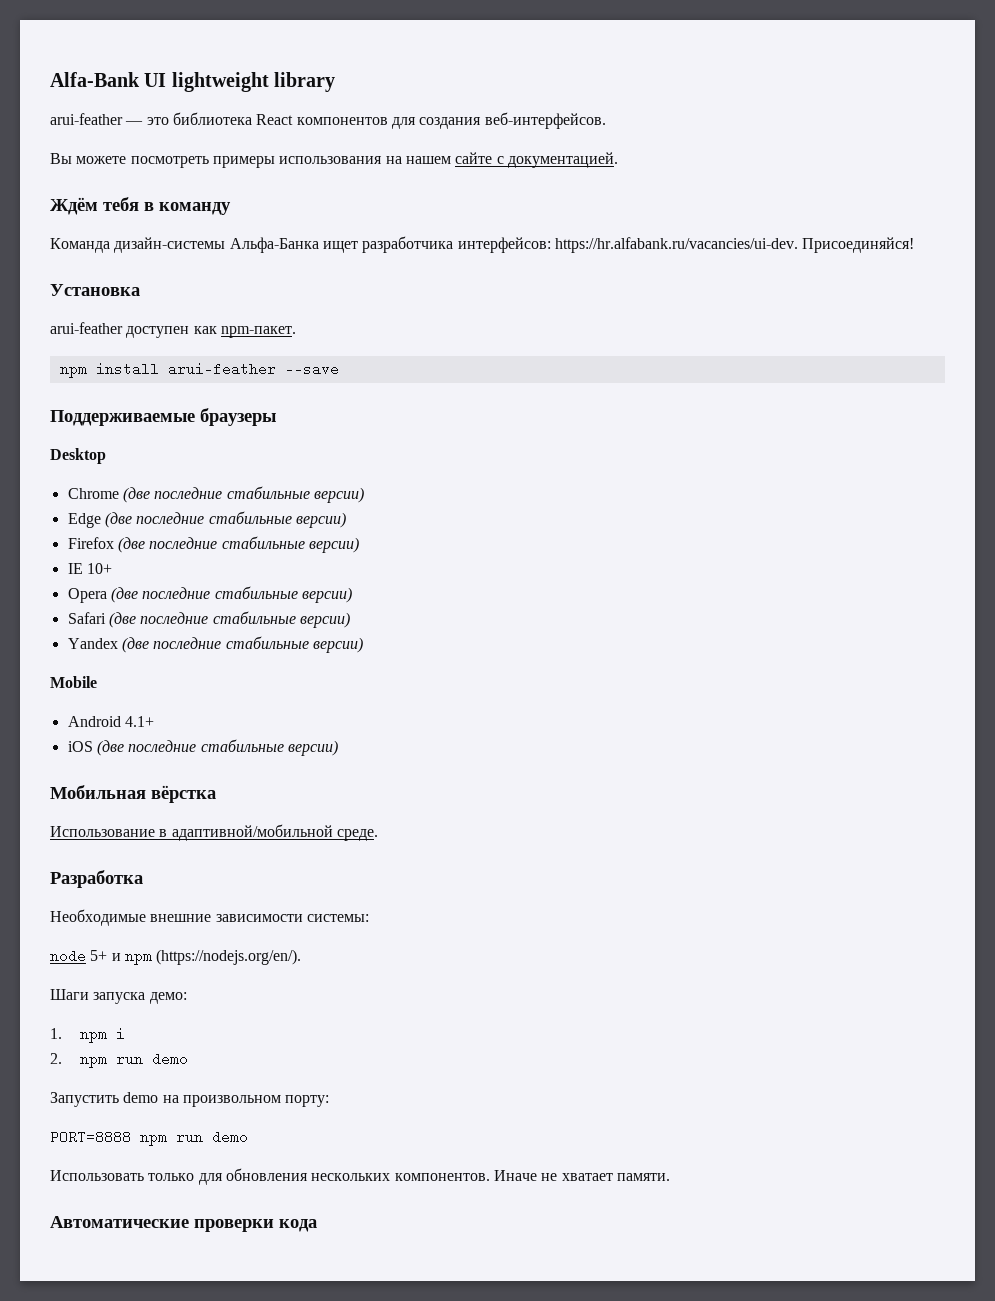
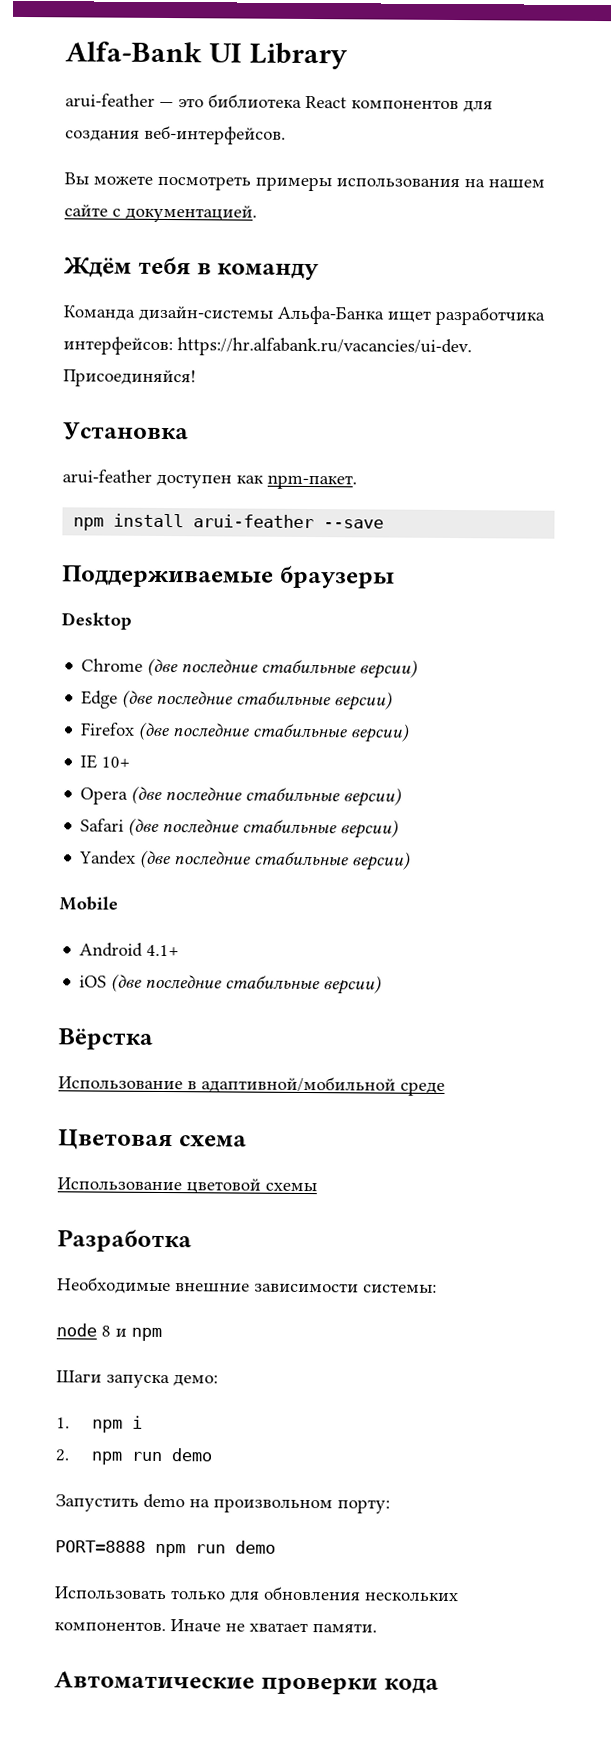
[171,72,336,92] lightweight library -> [248,42,348,70] Library
[50,785,216,803] Мобильная вёрстка -> [58,1028,153,1050] Вёрстка
[336,829,378,841] среде. -> [400,1081,445,1096] [58,1129,247,1151] [57,1177,317,1194] среде // Цветовая схема // Использование цветовой схемы
[90,950,108,961] 5+ -> [101,1325,111,1337] 8
[156,949,302,965] (https://nodejs.org/en/). -> (162, 1334) none

